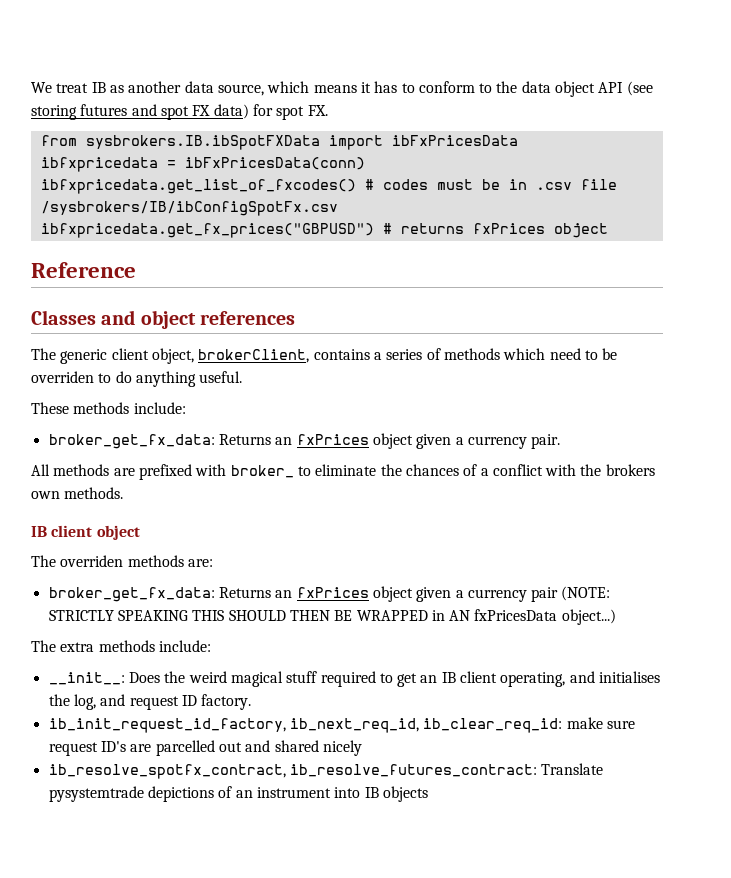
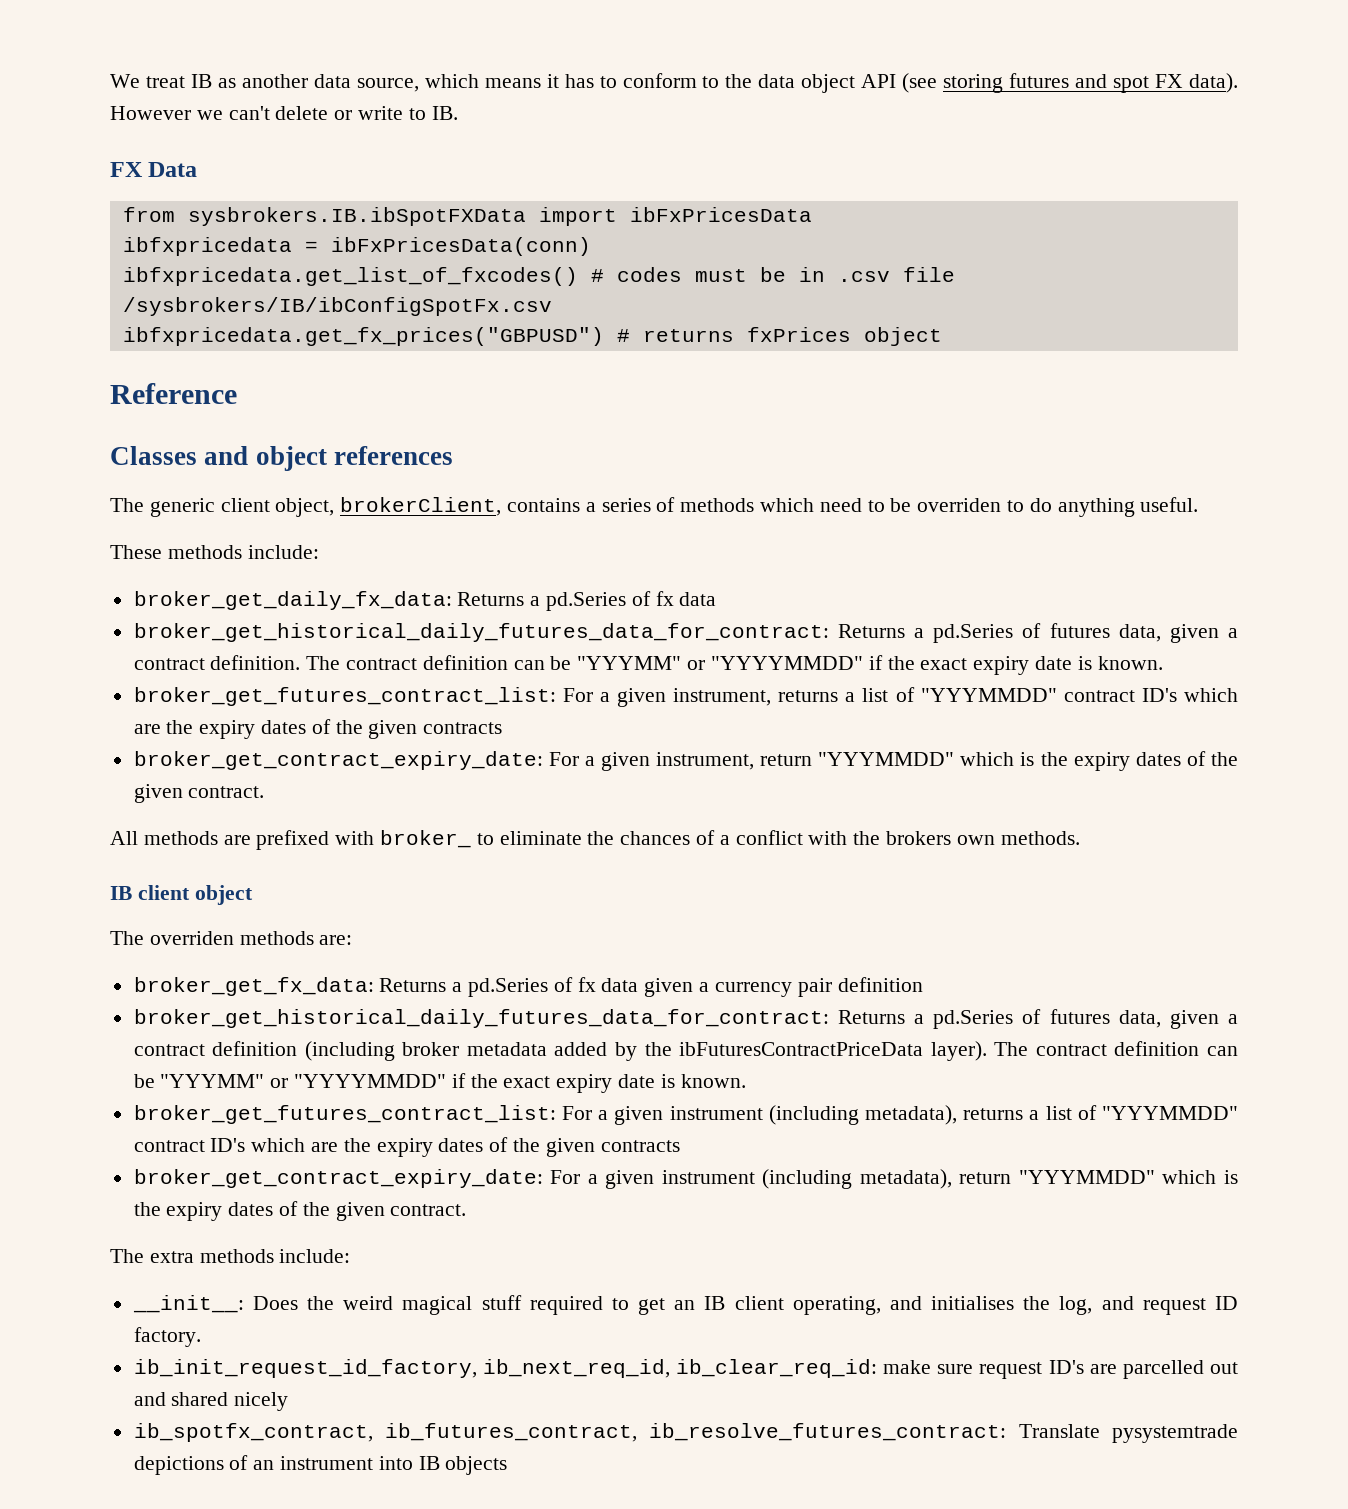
[213,104,328,120] data) for spot FX. -> [1189,73,1239,93] [110,106,458,120] [110,162,198,177] data). However we can't delete or write to IB. // FX Data
[48,433,561,449] broker_get_fx_data: Returns an fxPrices object given a currency pair. -> [133,591,717,611] [133,623,1238,643] [133,655,1163,675] [133,687,1238,707] [133,719,503,739] [133,751,1238,771] [133,784,265,803] broker_get_daily_fx_data: Returns a pd.Series of fx data // broker_get_historical_daily_futures_data_for_contract: Returns a pd.Series of futures data, given a contract definition. The contract definition can be "YYYMM" or "YYYYMMDD" if the exact expiry date is known. // broker_get_futures_contract_list: For a given instrument, returns a list of "YYYMMDD" contract ID's which are the expiry dates of the given contracts // broker_get_contract_expiry_date: For a given instrument, return "YYYMMDD" which is the expiry dates of the given contract.
[275,586,611,602] [48,609,616,625] an fxPrices object given a currency pair (NOTE: STRICTLY SPEAKING THIS SHOULD THEN BE WRAPPED in AN fxPricesData object...) -> [452,977,923,997] [133,1009,1238,1029] [133,1041,1238,1061] [133,1073,746,1093] [133,1105,1239,1125] [133,1137,680,1157] [133,1169,1238,1189] [133,1201,467,1221] a pd.Series of fx data given a currency pair definition // broker_get_historical_daily_futures_data_for_contract: Returns a pd.Series of futures data, given a contract definition (including broker metadata added by the ibFuturesContractPriceData layer). The contract definition can be "YYYMM" or "YYYYMMDD" if the exact expiry date is known. // broker_get_futures_contract_list: For a given instrument (including metadata), returns a list of "YYYMMDD" contract ID's which are the expiry dates of the given contracts // broker_get_contract_expiry_date: For a given instrument (including metadata), return "YYYMMDD" which is the expiry dates of the given contract.
[48,764,286,779] ib_resolve_spotfx_contract, -> [133,1423,637,1442] ib_spotfx_contract, ib_futures_contract,

